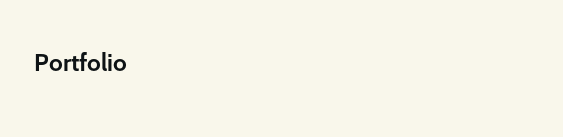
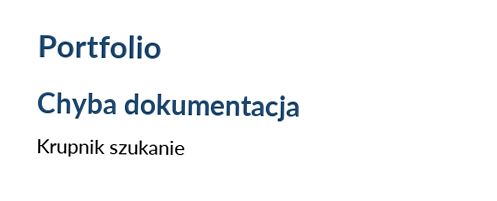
(127, 61) none -> [36,92,302,122] [36,139,187,158] // Chyba dokumentacja // Krupnik szukanie

